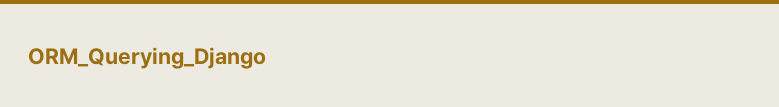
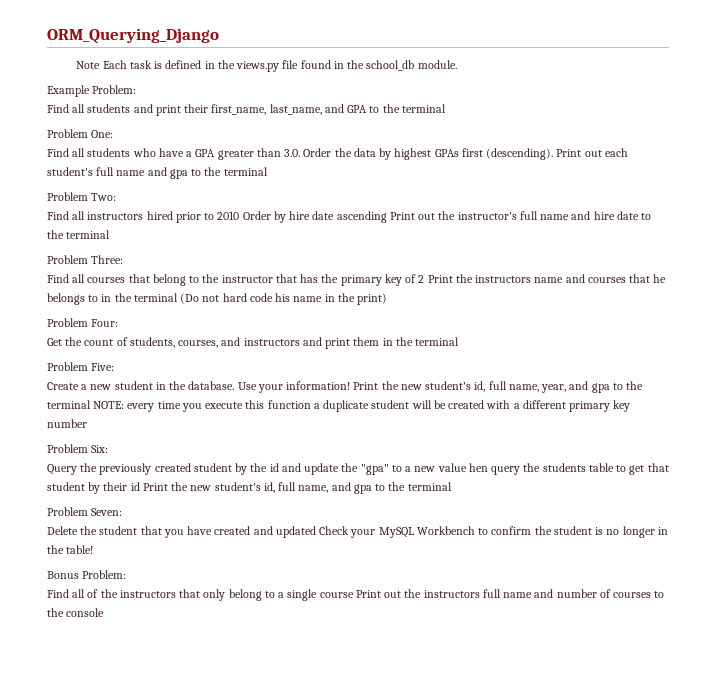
(266, 58) none -> [76,60,457,72] [47,85,137,97] [47,104,446,116] [47,129,114,138] [47,148,628,160] [47,167,268,179] [47,192,117,201] [47,211,652,223] [47,230,111,239] [47,255,124,264] [47,274,667,286] [47,293,388,305] [47,318,119,327] [47,337,460,349] [47,362,115,371] [47,381,644,393] [47,400,631,412] [47,419,87,428] [47,444,109,453] [47,463,669,475] [47,482,452,494] [47,507,123,516] [47,526,668,538] [47,545,94,554] [47,570,127,579] [47,589,665,601] [47,608,105,617] // Note Each task is defined in the views.py file found in the school_db module. // Example Problem: // Find all students and print their first_name, last_name, and GPA to the terminal // Problem One: // Find all students who have a GPA greater than 3.0. Order the data by highest GPAs first (descending). Print out each student's full name and gpa to the terminal // Problem Two: // Find all instructors hired prior to 2010 Order by hire date ascending Print out the instructor's full name and hire date to the terminal // Problem Three: // Find all courses that belong to the instructor that has the primary key of 2 Print the instructors name and courses that he belongs to in the terminal (Do not hard code his name in the print) // Problem Four: // Get the count of students, courses, and instructors and print them in the terminal // Problem Five: // Create a new student in the database. Use your information! Print the new student's id, full name, year, and gpa to the terminal NOTE: every time you execute this function a duplicate student will be created with a different primary key number // Problem Six: // Query the previously created student by the id and update the "gpa" to a new value hen query the students table to get that student by their id Print the new student's id, full name, and gpa to the terminal // Problem Seven: // Delete the student that you have created and updated Check your MySQL Workbench to confirm the student is no longer in the table! // Bonus Problem: // Find all of the instructors that only belong to a single course Print out the instructors full name and number of courses to the console

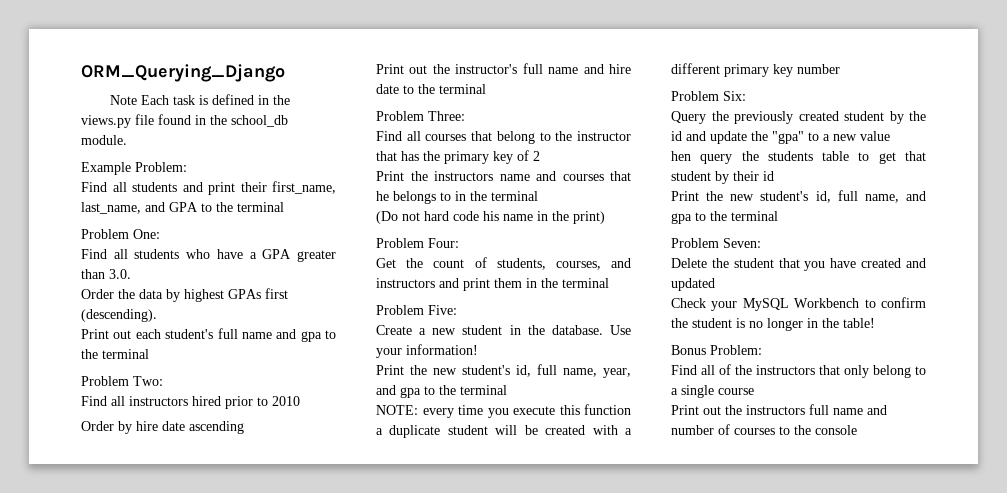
(301, 153) none -> (131, 274) //
(554, 154) none -> (157, 315) //
(240, 215) none -> (300, 401) //
(387, 217) none -> (244, 427) //
(425, 279) none -> (540, 156) //
(178, 297) none -> (538, 196) //
(351, 385) none -> (478, 349) //
(91, 404) none -> (507, 390) //
(467, 467) none -> (890, 136) //
(140, 486) none -> (774, 176) //
(316, 532) none -> (715, 284) //
(354, 595) none -> (754, 391) //

